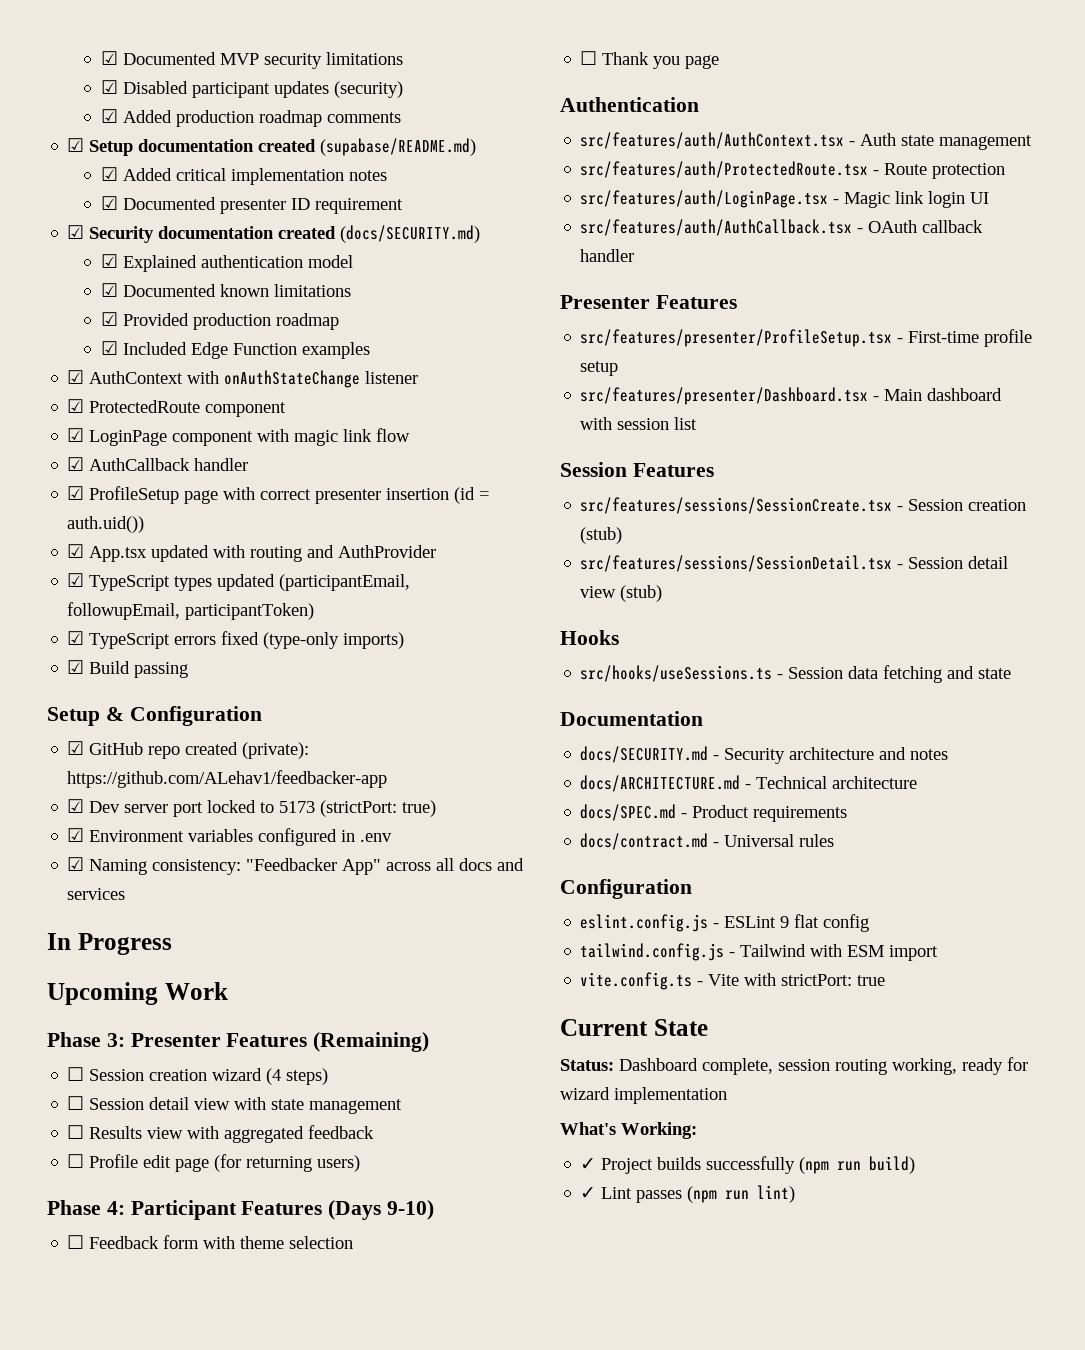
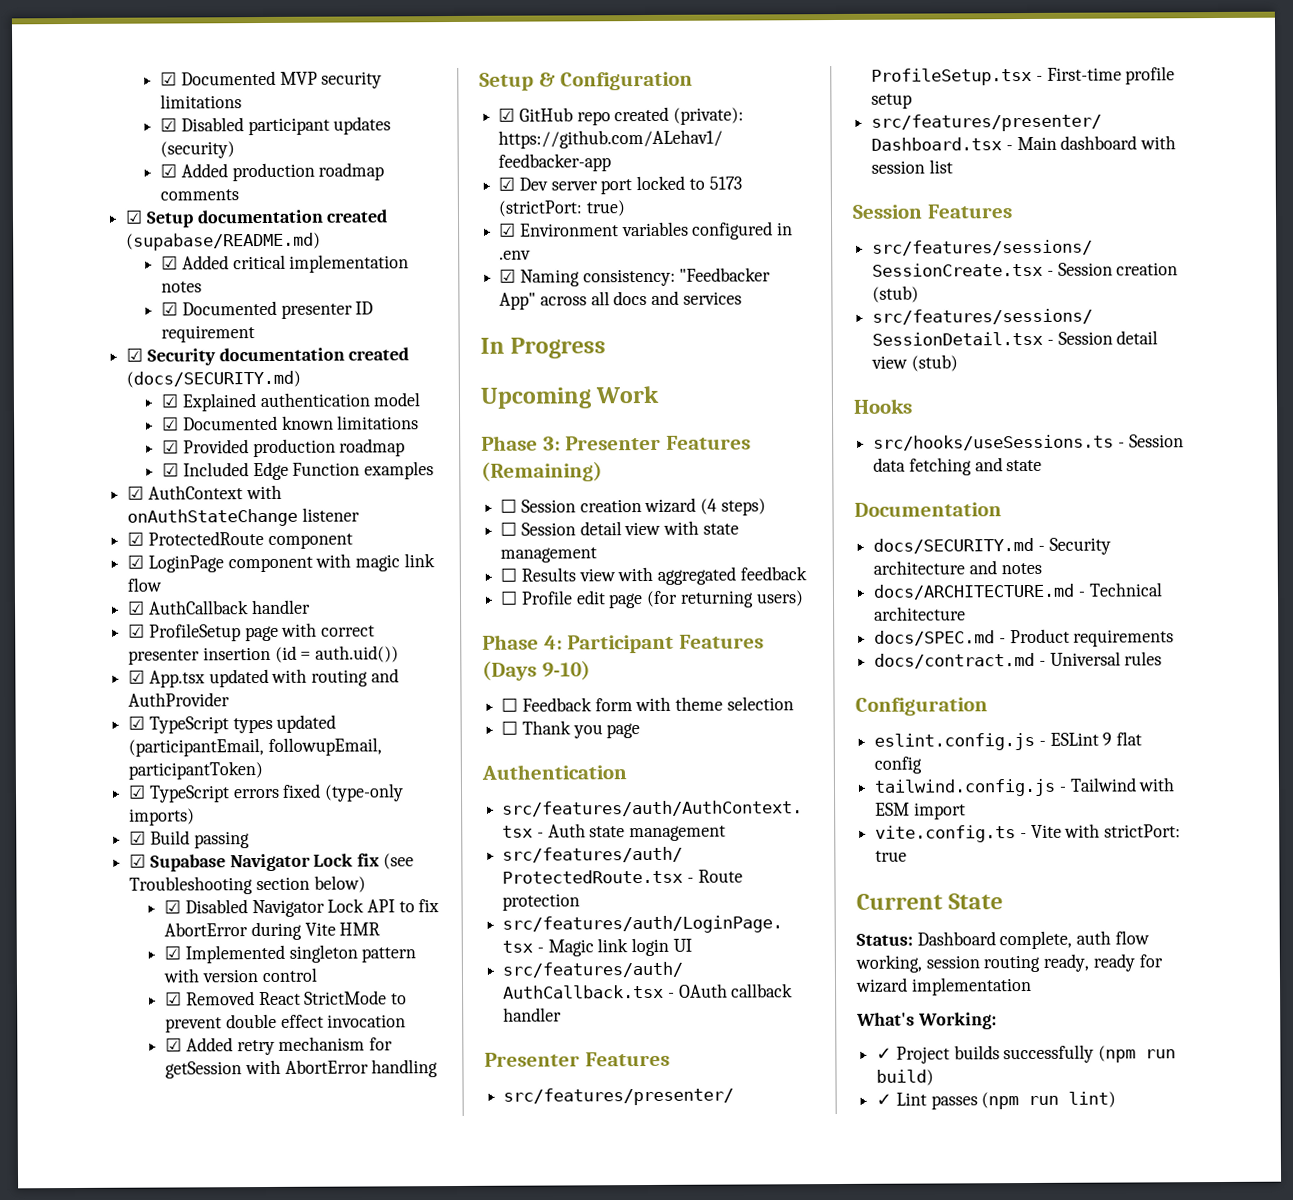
(189, 670) none -> [129,853,414,872] [129,875,366,895] [164,898,440,918] [164,921,381,941] [164,944,417,964] [163,967,317,983] [165,990,407,1006] [165,1013,407,1033] [165,1036,393,1056] [165,1059,439,1079] // ☑ Supabase Navigator Lock fix (see Troubleshooting section below) // ☑ Disabled Navigator Lock API to fix AbortError during Vite HMR // ☑ Implemented singleton pattern with version control // ☑ Removed React StrictMode to prevent double effect invocation // ☑ Added retry mechanism for getSession with AbortError handling
(773, 1066) none -> [1076,930,1150,945] [855,954,922,973] auth flow working,
[892,1058,957,1075] working, -> [1043,953,1090,972] ready,

